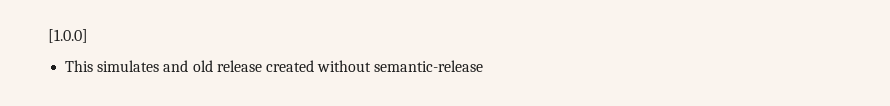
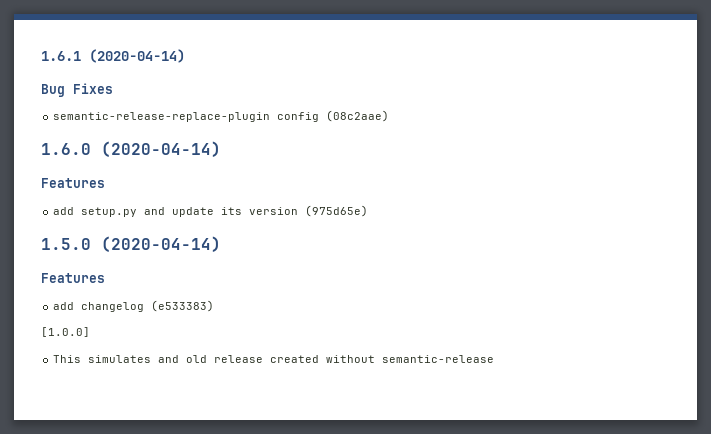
(48, 36) none -> [41,49,185,63] [41,83,113,97] [53,110,390,122] [41,141,221,157] [41,178,105,188] [53,205,369,217] [41,236,221,252] [41,273,105,283] [53,300,215,312] 1.6.1 (2020-04-14) // Bug Fixes // semantic-release-replace-plugin config (08c2aae) // 1.6.0 (2020-04-14) // Features // add setup.py and update its version (975d65e) // 1.5.0 (2020-04-14) // Features // add changelog (e533383) //

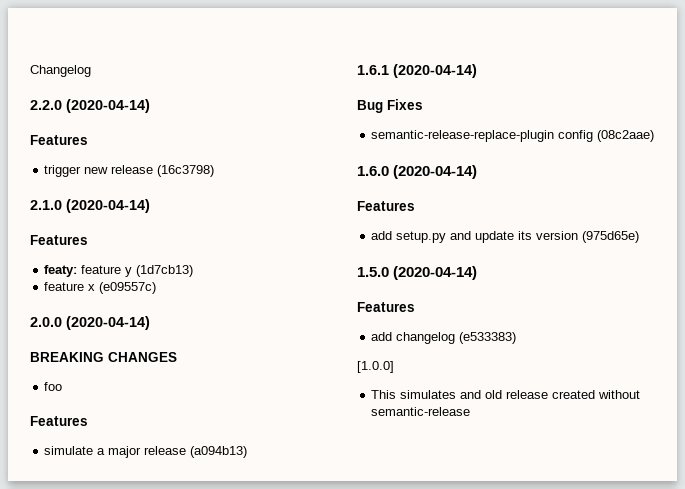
(41, 56) none -> [30,65,91,77] [30,99,150,113] [30,135,88,145] [44,165,215,177] [30,199,150,213] [30,235,88,245] [44,265,194,277] [44,282,157,294] [30,316,150,330] [30,352,177,362] [44,382,63,391] [30,416,88,426] [44,446,248,458] Changelog // 2.2.0 (2020-04-14) // Features // trigger new release (16c3798) // 2.1.0 (2020-04-14) // Features // featy: feature y (1d7cb13) // feature x (e09557c) // 2.0.0 (2020-04-14) // BREAKING CHANGES // foo // Features // simulate a major release (a094b13) //

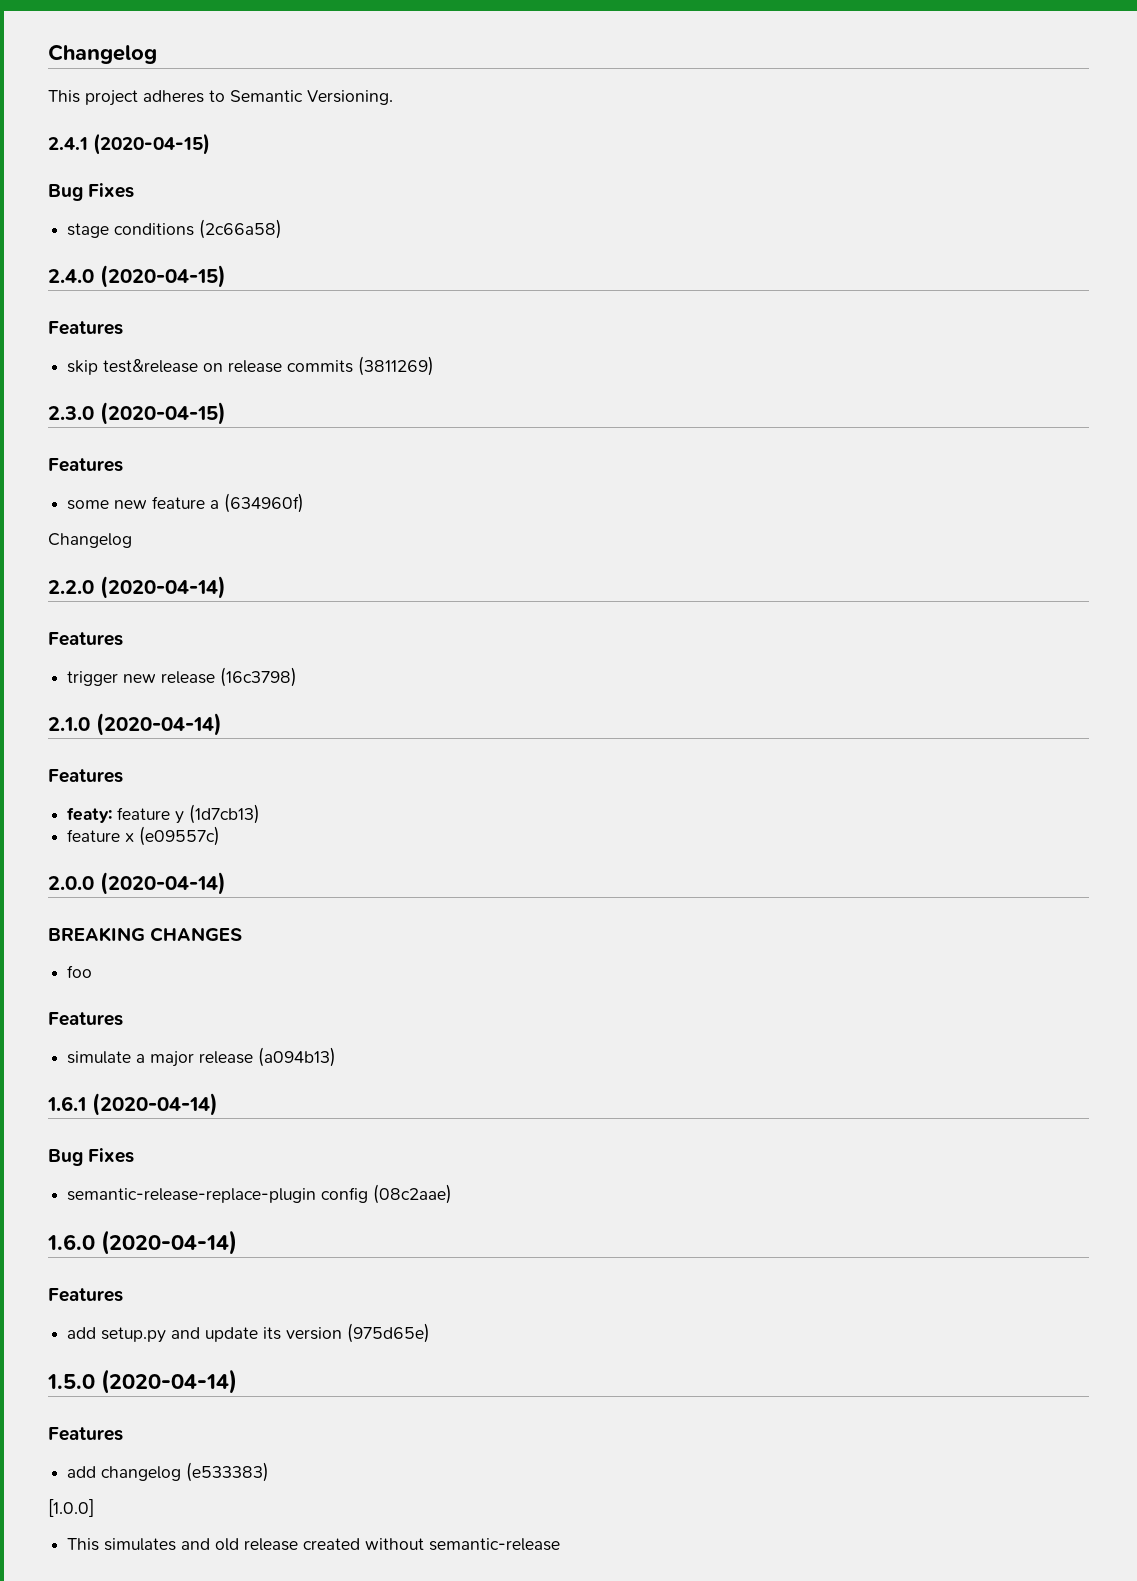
[30,65,91,77] Changelog -> [48,44,157,64] [48,90,393,106] [48,133,211,155] [48,183,135,201] [67,219,283,239] [48,265,226,288] [48,321,123,335] [67,356,435,376] [48,402,226,425] [48,458,123,472] [67,493,305,513] [48,533,132,548] Changelog // This project adheres to Semantic Versioning. // 2.4.1 (2020-04-15) // Bug Fixes // stage conditions (2c66a58) // 2.4.0 (2020-04-15) // Features // skip test&release on release commits (3811269) // 2.3.0 (2020-04-15) // Features // some new feature a (634960f) // Changelog

